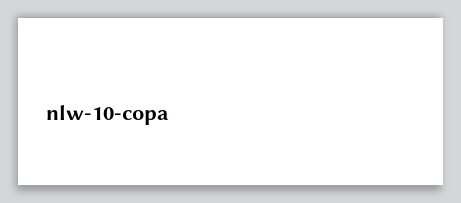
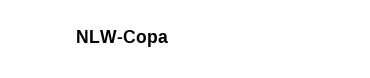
[46,105,169,125] nlw-10-copa -> [76,30,168,47] NLW-Copa

